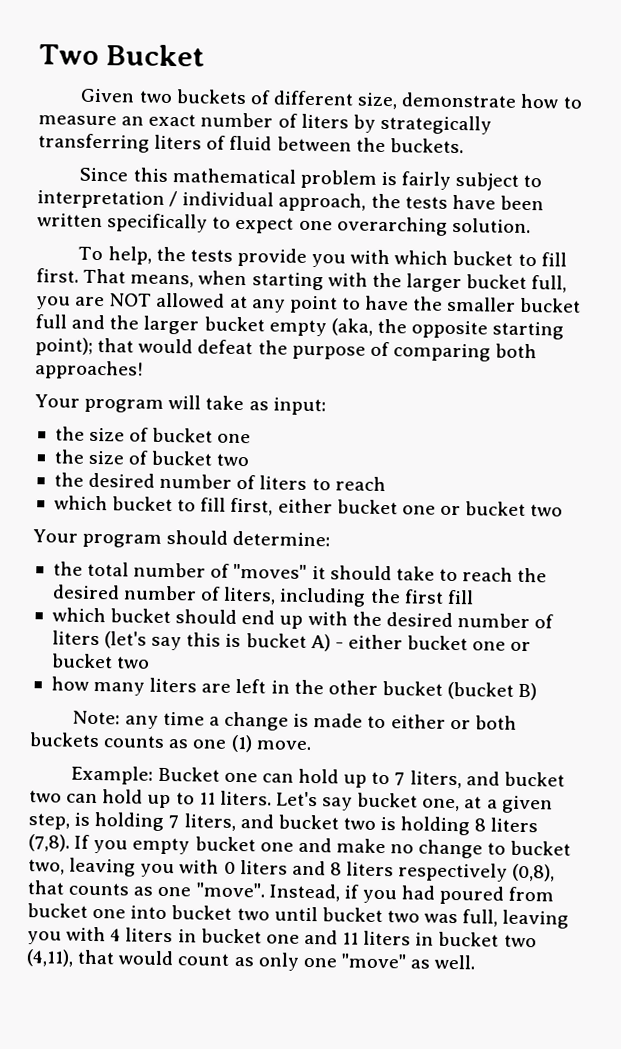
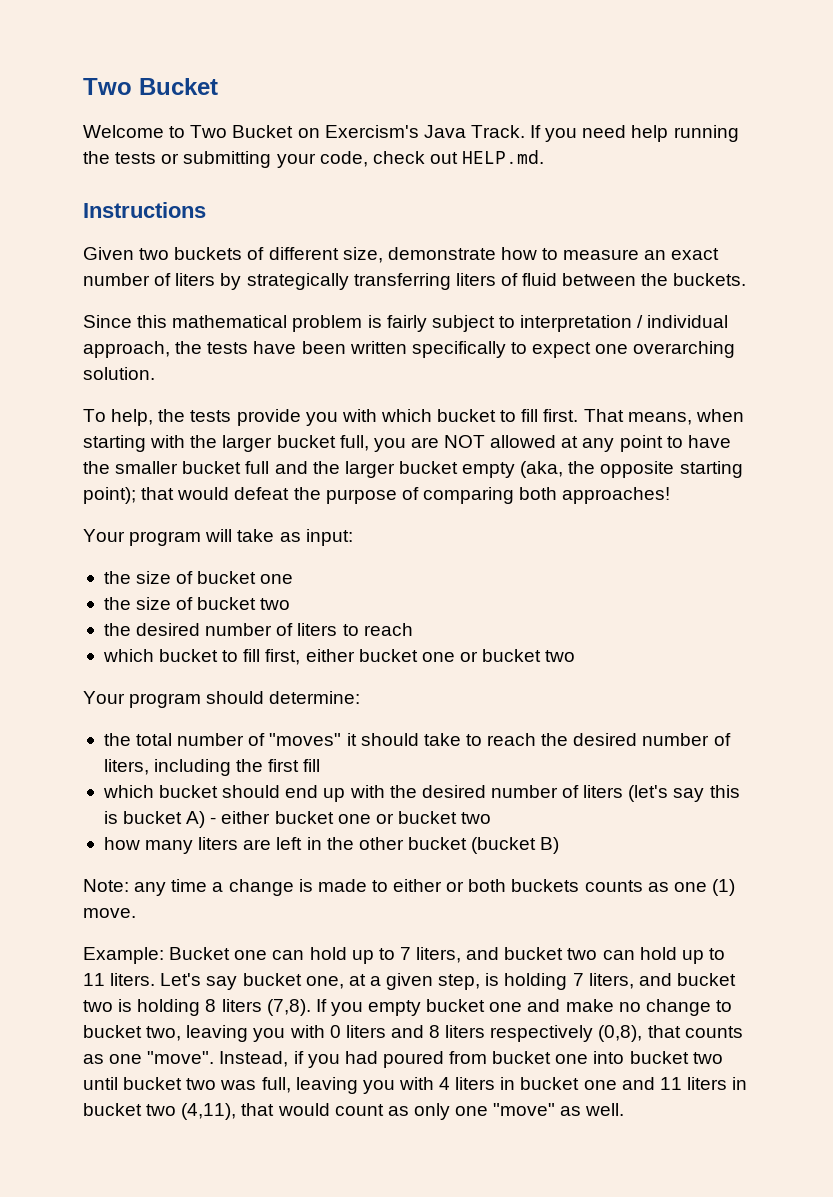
[39,44,205,67] Two Bucket -> [83,78,218,95] [83,125,739,142] [83,150,545,168] [83,202,206,218] Two Bucket // Welcome to Two Bucket on Exercism's Java Track. If you need help running the tests or submitting your code, check out HELP.md. // Instructions

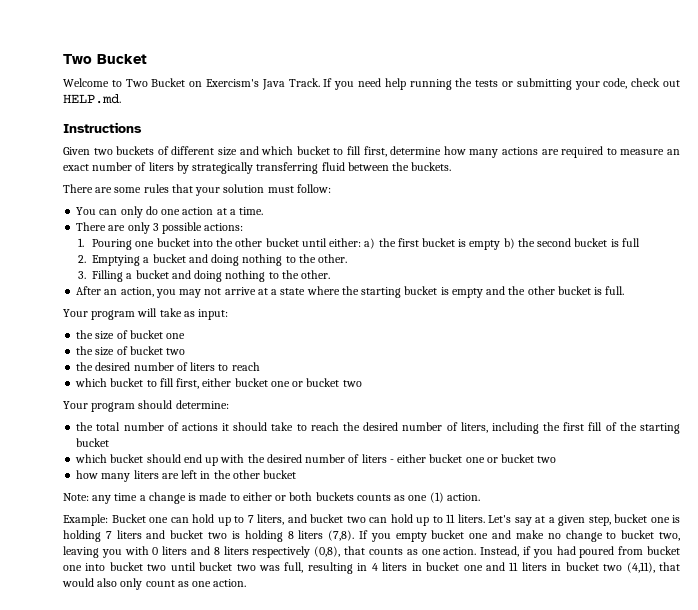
[342,247,537,263] size, demonstrate how -> [217,146,604,158] size and which bucket to fill first, determine how many actions are required
[455,273,518,286] liters of -> (319, 168) none
[83,315,729,332] [83,341,736,358] [83,367,155,380] [83,409,744,426] [83,435,731,452] [83,461,743,478] [83,487,671,504] Since this mathematical problem is fairly subject to interpretation / individual approach, the tests have been written specifically to expect one overarching solution. // To help, the tests provide you with which bucket to fill first. That means, when starting with the larger bucket full, you are NOT allowed at any point to have the smaller bucket full and the larger bucket empty (aka, the opposite starting point); that would defeat the purpose of comparing both approaches! -> [63,184,331,196] [76,206,264,218] [76,222,244,234] [77,238,640,250] [77,254,348,266] [77,270,331,282] [76,286,625,298] There are some rules that your solution must follow: // You can only do one action at a time. // There are only 3 possible actions: // 1. Pouring one bucket into the other bucket until either: a) the first bucket is empty b) the second bucket is full // 2. Emptying a bucket and doing nothing to the other. // 3. Filling a bucket and doing nothing to the other. // After an action, you may not arrive at a state where the starting bucket is empty and the other bucket is full.
[269,733,342,746] "moves" -> [181,423,218,431] actions
(321, 765) none -> [605,422,680,434] [76,438,110,447] of the starting bucket
[628,785,740,802] [103,811,206,828] (let's say this is bucket A) -> (387, 458) none
[471,837,560,854] (bucket B) -> (297, 474) none
[83,908,136,918] move. -> [446,493,480,501] action.
[242,973,344,989] bucket one, -> (532, 521) none
(481, 982) none -> [614,514,670,523] bucket one
[588,973,634,989] liters, -> [116,530,142,539] liters
[147,1051,215,1064] "move". -> [443,547,477,555] action.
[295,1077,434,1094] leaving you with -> [307,562,368,574] resulting in
[334,1103,625,1120] count as only one "move" as well. -> [97,578,247,590] also only count as one action.

